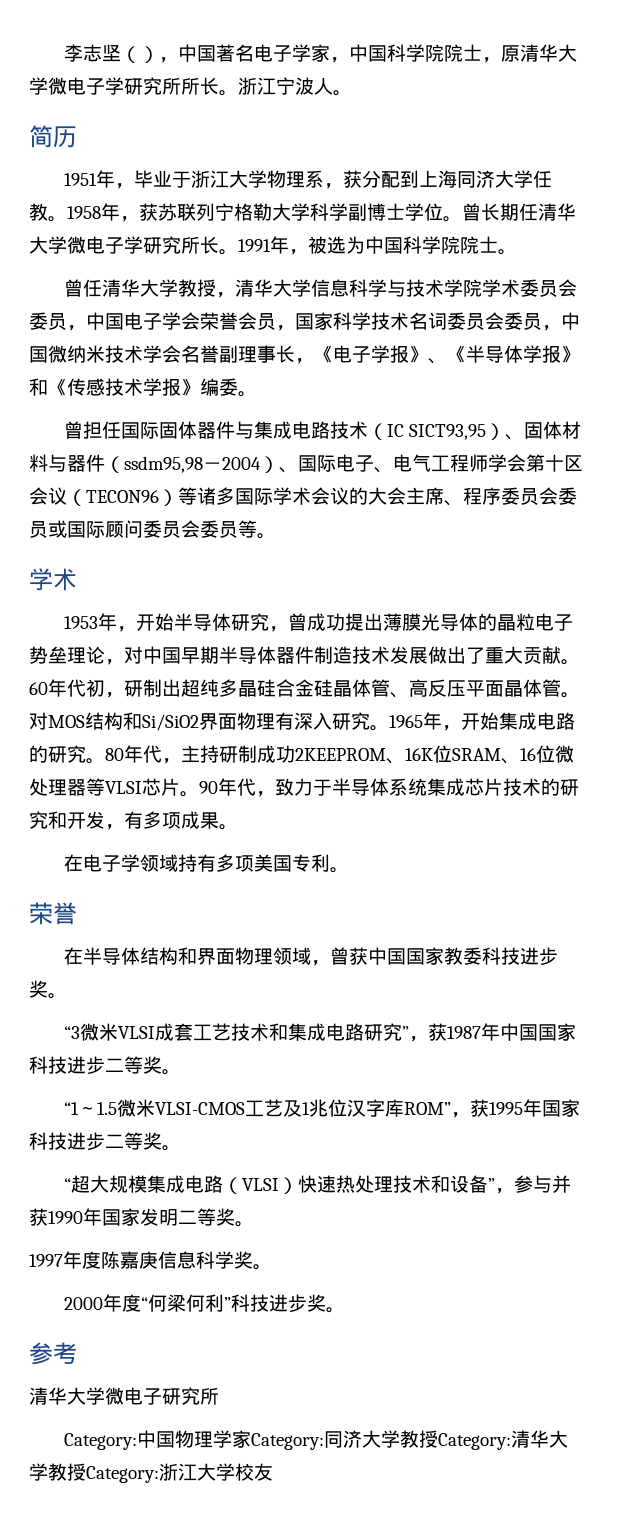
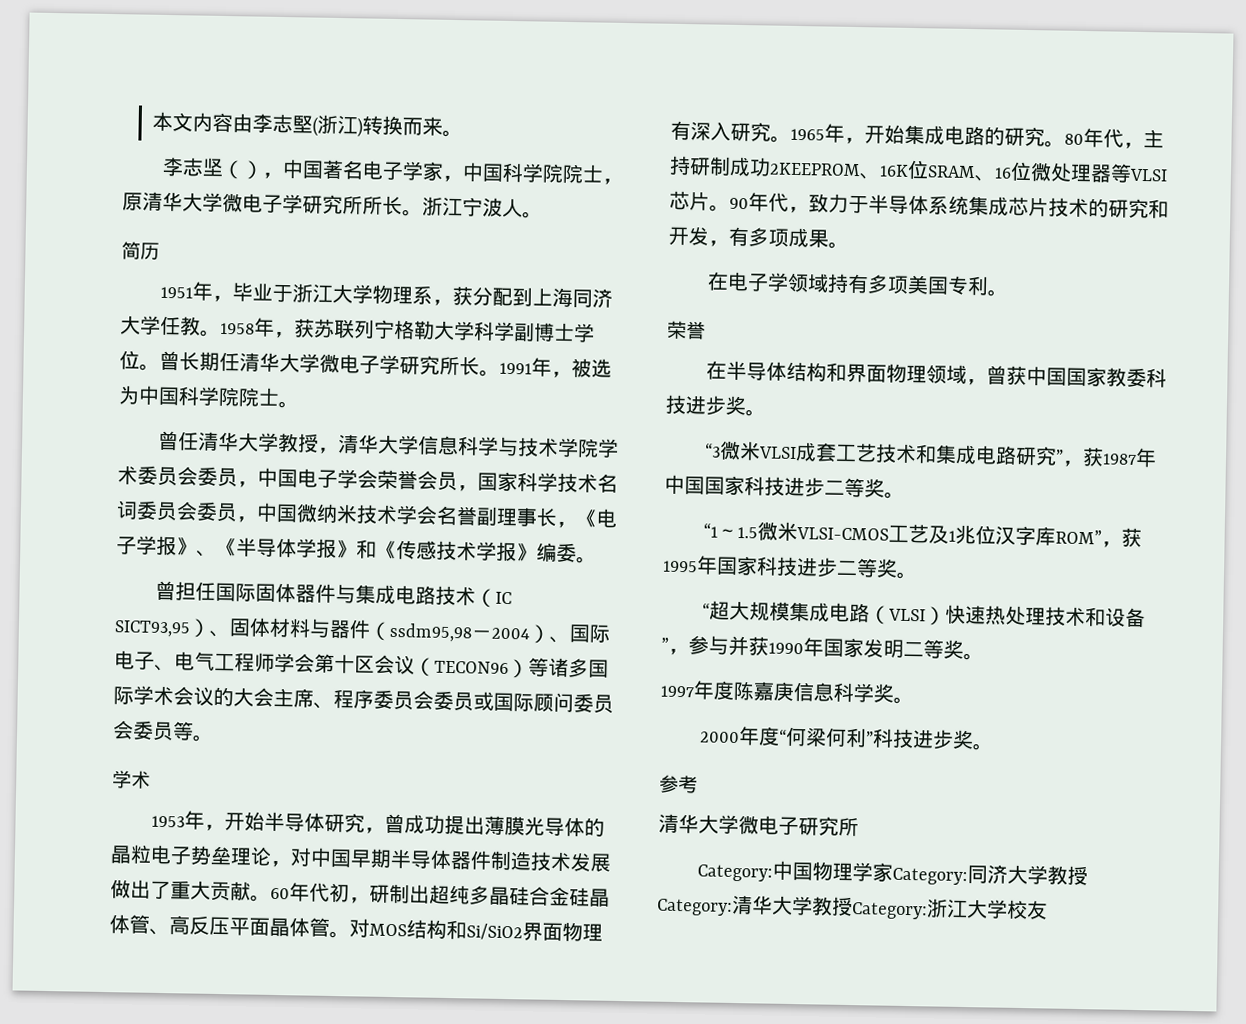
(64, 53) none -> [151,111,463,138] 本文内容由李志堅(浙江)转换而来。 //

